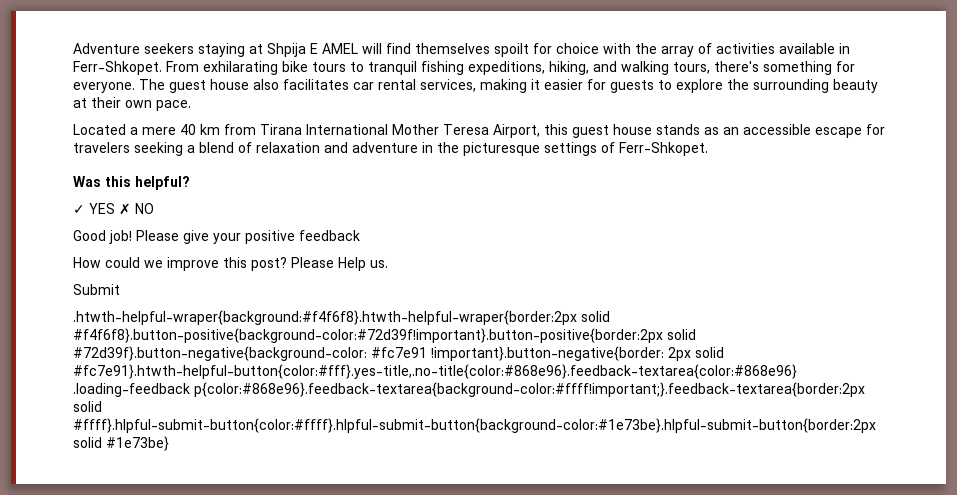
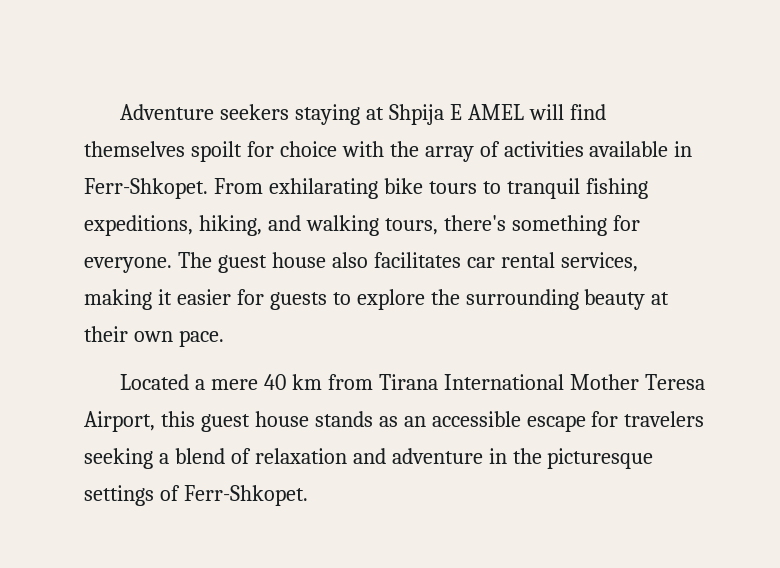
[73,176,190,190] [73,203,154,215] [73,230,360,244] [73,257,388,271] [73,284,120,295] [73,310,610,325] [73,328,696,343] [73,346,724,361] [73,364,797,379] [73,382,865,397] [73,401,102,412] [73,418,876,433] [73,436,169,451] // Was this helpful? // ✓ YES ✗ NO // Good job! Please give your positive feedback // How could we improve this post? Please Help us. // Submit // .htwth-helpful-wraper{background:#f4f6f8}.htwth-helpful-wraper{border:2px solid #f4f6f8}.button-positive{background-color:#72d39f!important}.button-positive{border:2px solid #72d39f}.button-negative{background-color: #fc7e91 !important}.button-negative{border: 2px solid #fc7e91}.htwth-helpful-button{color:#fff}.yes-title,.no-title{color:#868e96}.feedback-textarea{color:#868e96} .loading-feedback p{color:#868e96}.feedback-textarea{background-color:#ffff!important;}.feedback-textarea{border:2px solid #ffff}.hlpful-submit-button{color:#ffff}.hlpful-submit-button{background-color:#1e73be}.hlpful-submit-button{border:2px solid #1e73be} -> (308, 495) none

